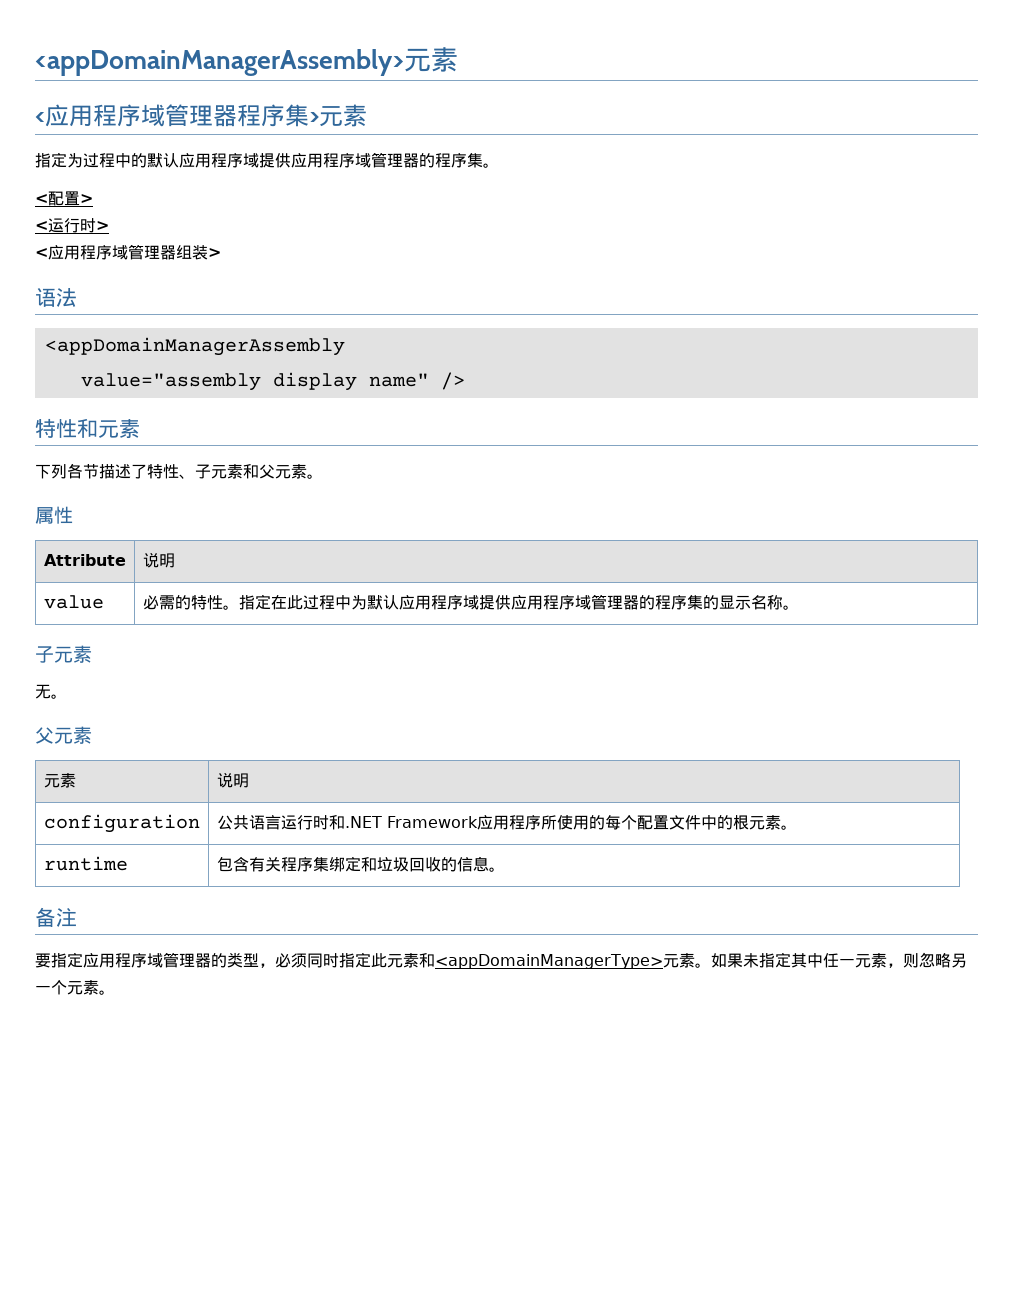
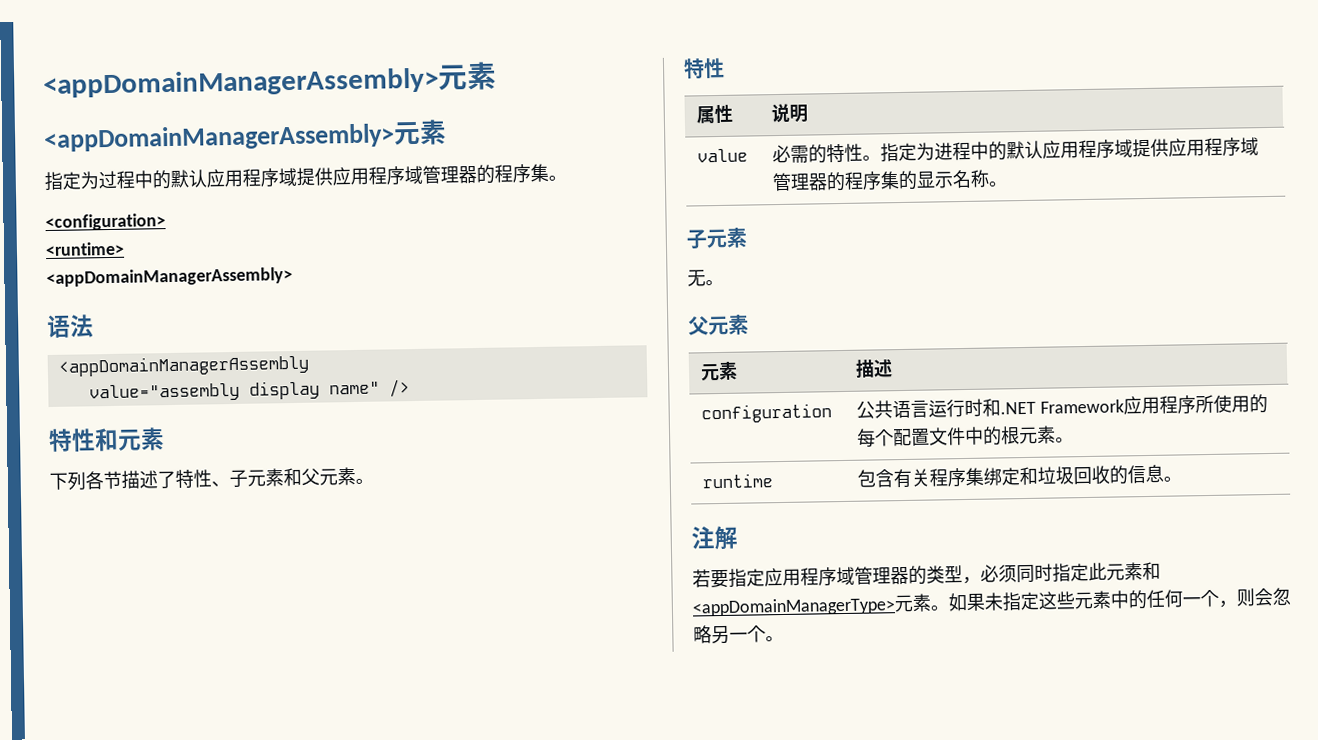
[35,47,458,76] [35,104,319,127] <appDomainManagerAssembly>元素 // <应用程序域管理器程序集> -> [43,61,497,99] [43,123,395,153] <appDomainManagerAssembly>元素 // <appDomainManagerAssembly>
[35,191,93,206] [35,218,109,233] [35,244,221,260] <配置> // <运行时> // <应用程序域管理器组装> -> [45,213,166,232] [45,241,125,257] [46,267,293,288] <configuration> // <runtime> // <appDomainManagerAssembly>
(323, 476) none -> [683,57,725,80] 特性 //
[43,554,126,566] // Attribute -> (734, 114) none
[270,595,367,610] 在此过程中为 -> [916,141,1008,161] 为进程中的
[216,772,249,788] 说明 -> [855,359,894,378] 描述
[35,907,56,927] 备 -> (1183, 479) none
(77, 917) // -> [714,525,738,551] [692,569,711,588] 解 // 若
[790,953,919,968] 其中任一元素，则 -> [1038,587,1273,610] 这些元素中的任何一个，则会
[67,980,99,995] 元素 -> (766, 634) none

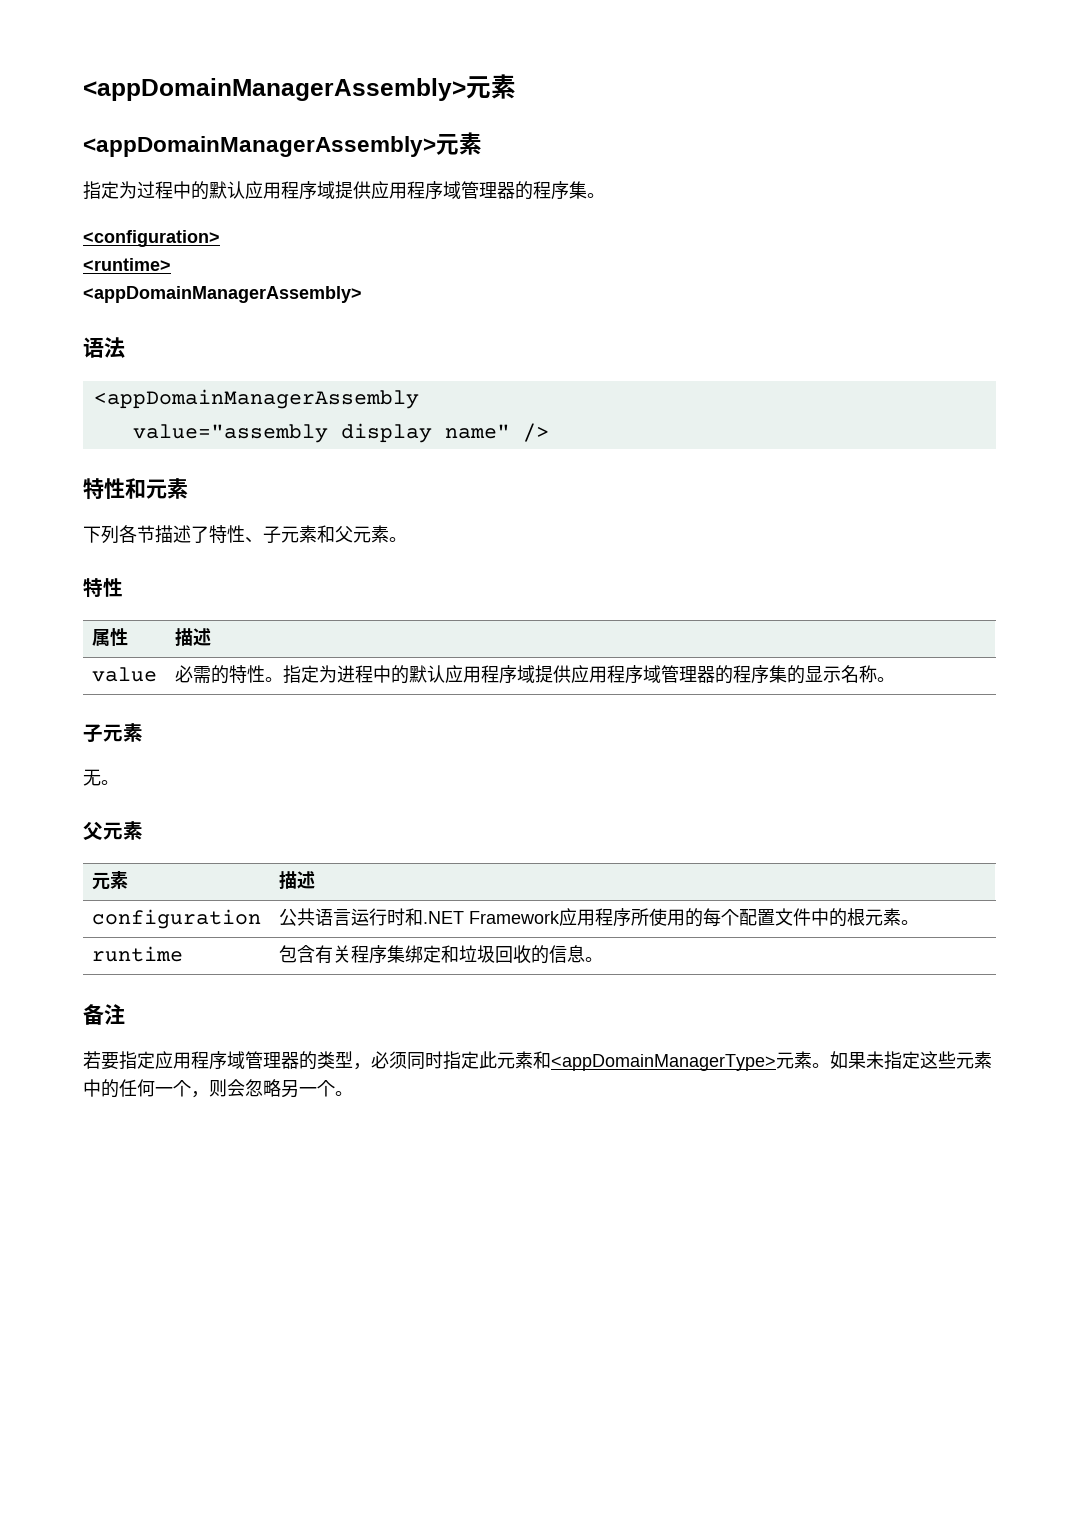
[771,103,809,124] 说明 -> [174,628,211,646] 描述
(1183, 479) none -> [83,1004,104,1025] 备
[714,525,738,551] 解 -> (125, 1014) none

